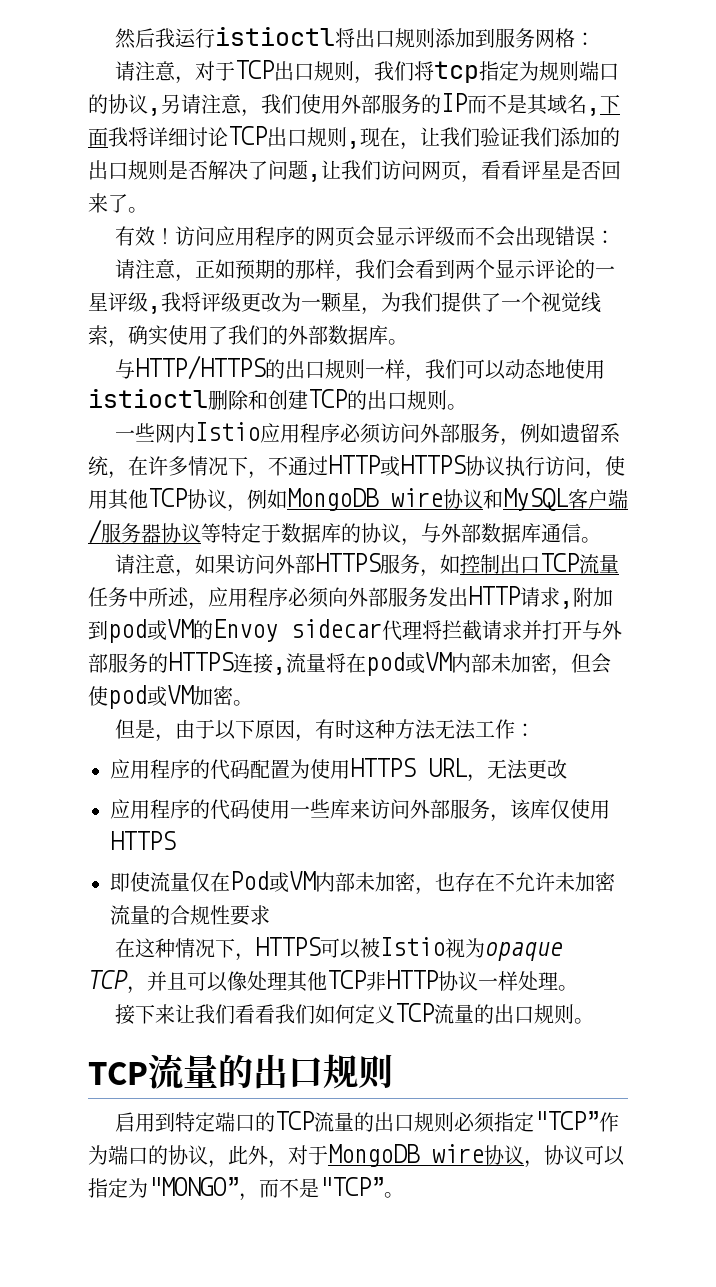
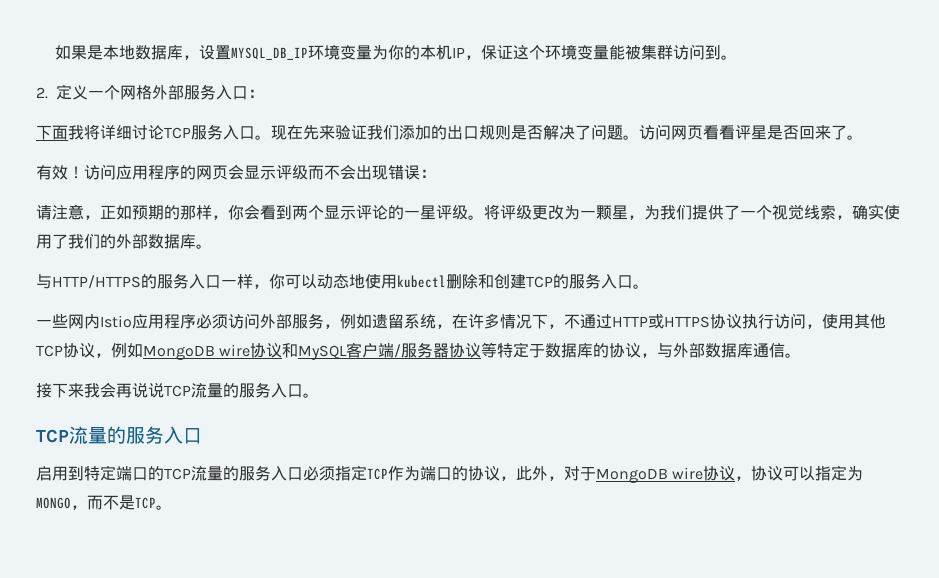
[114,27,595,49] [114,60,619,84] [88,93,600,117] 然后我运行istioctl将出口规则添加到服务网格： // 请注意，对于TCP出口规则，我们将tcp指定为规则端口的协议,另请注意，我们使用外部服务的IP而不是其域名, -> [54,44,737,60] [36,84,264,100] 如果是本地数据库，设置MYSQL_DB_IP环境变量为你的本机IP，保证这个环境变量能被集群访问到。 // 2.定义一个网格外部服务入口： //
[267,127,480,150] 出口规则,现在，让我们 -> [191,124,335,140] 服务入口。现在先来
[308,160,381,182] ,让我们 -> [623,135,639,140] 。
[461,175,481,183] ， -> (703, 132) none
[354,259,395,279] 我们 -> [228,205,244,220] 你
[148,292,181,314] ,我 -> [468,215,484,220] 。
[284,359,465,382] 出口规则一样，我们 -> [157,273,285,289] 服务入口一样，你
[88,389,208,408] istioctl -> [397,275,446,288] kubectl
[367,390,447,410] 出口规则 -> [569,273,633,289] 服务入口
[114,553,619,577] [88,586,613,610] [88,619,622,643] [88,652,611,676] [88,685,253,709] [114,719,535,742] [110,758,567,782] [110,799,610,822] [110,831,176,850] [110,871,615,895] [110,905,270,926] [114,937,563,961] [88,970,578,994] [114,1003,574,1025] 请注意，如果访问外部HTTPS服务，如控制出口TCP流量任务中所述，应用程序必须向外部服务发出HTTP请求,附加到pod或VM的Envoy sidecar代理将拦截请求并打开与外部服务的HTTPS连接,流量将在pod或VM内部未加密，但会使pod或VM加密。 // 但是，由于以下原因，有时这种方法无法工作： // 应用程序的代码配置为使用HTTPS URL，无法更改 // 应用程序的代码使用一些库来访问外部服务，该库仅使用HTTPS // 即使流量仅在Pod或VM内部未加密，也存在不允许未加密流量的合规性要求 // 在这种情况下，HTTPS可以被Istio视为opaque TCP，并且可以像处理其他TCP非HTTP协议一样处理。 // 接下来让我们看看我们如何定义TCP流量的出口规则 -> [36,382,303,398] 接下来我会再说说TCP流量的服务入口
[253,1054,393,1089] 出口规则 -> [126,426,202,444] 服务入口
[373,1112,454,1132] 出口规则 -> [239,465,303,481] 服务入口
[533,1111,599,1130] "TCP” -> [367,468,388,480] TCP
[148,1177,239,1196] "MONGO” -> [36,497,71,509] MONGO
[319,1177,384,1196] "TCP” -> [135,497,156,509] TCP

